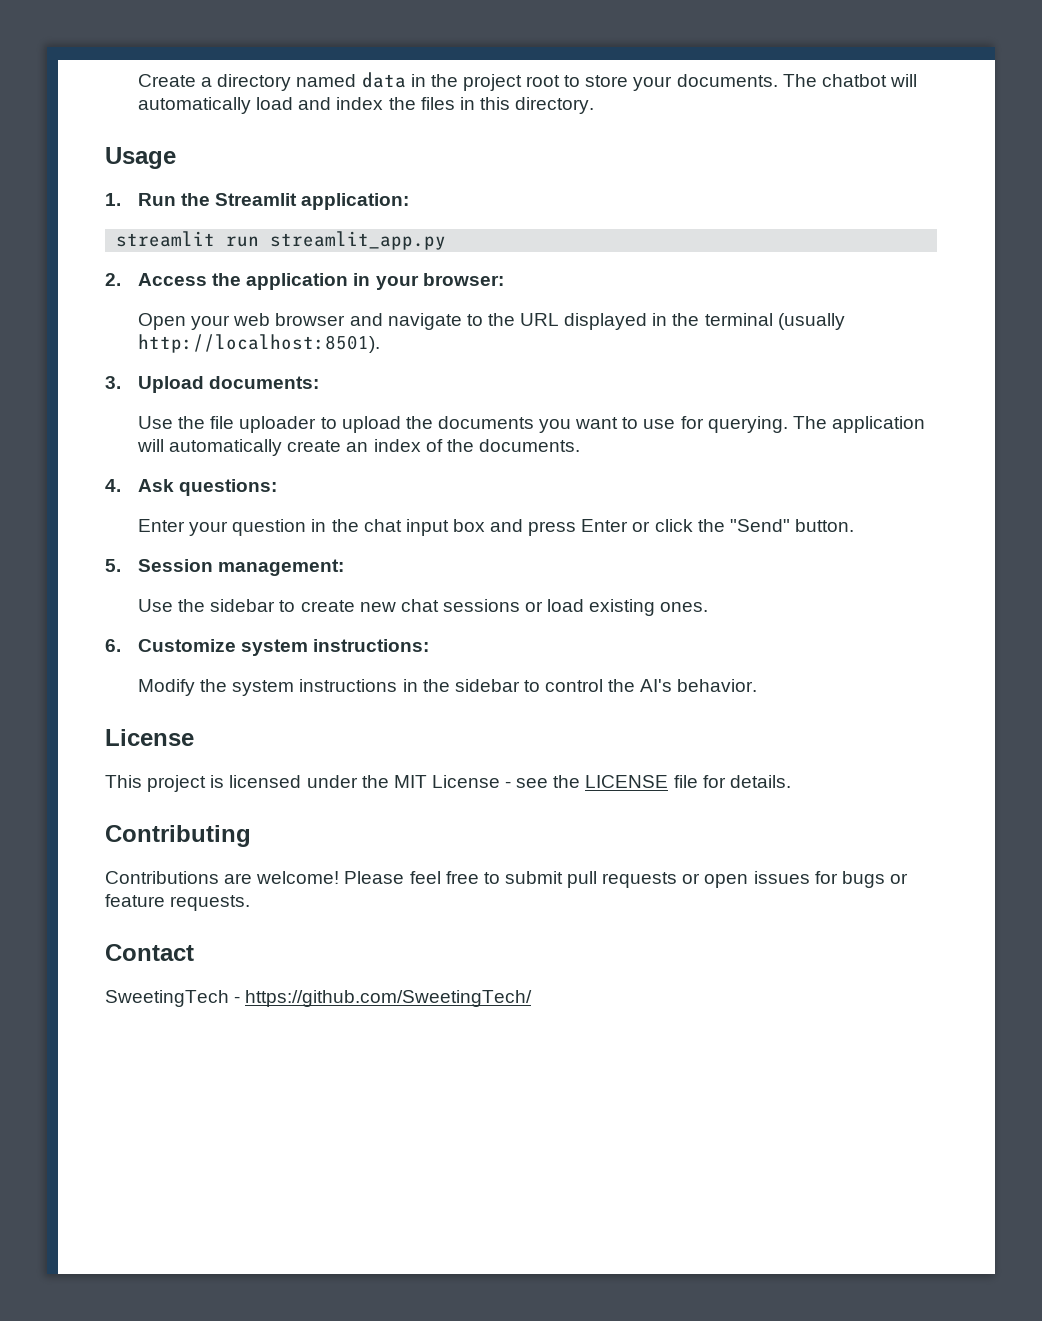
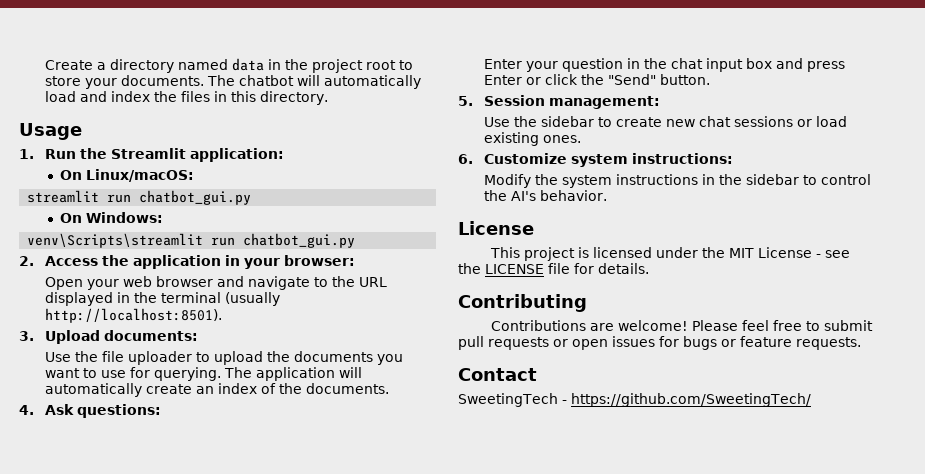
(410, 201) none -> [59,169,194,182] // On Linux/macOS:
[270,231,447,250] streamlit_app.py -> [139,190,252,205] [59,212,163,223] [27,233,356,248] chatbot_gui.py // On Windows: // venv\Scripts\streamlit run chatbot_gui.py

